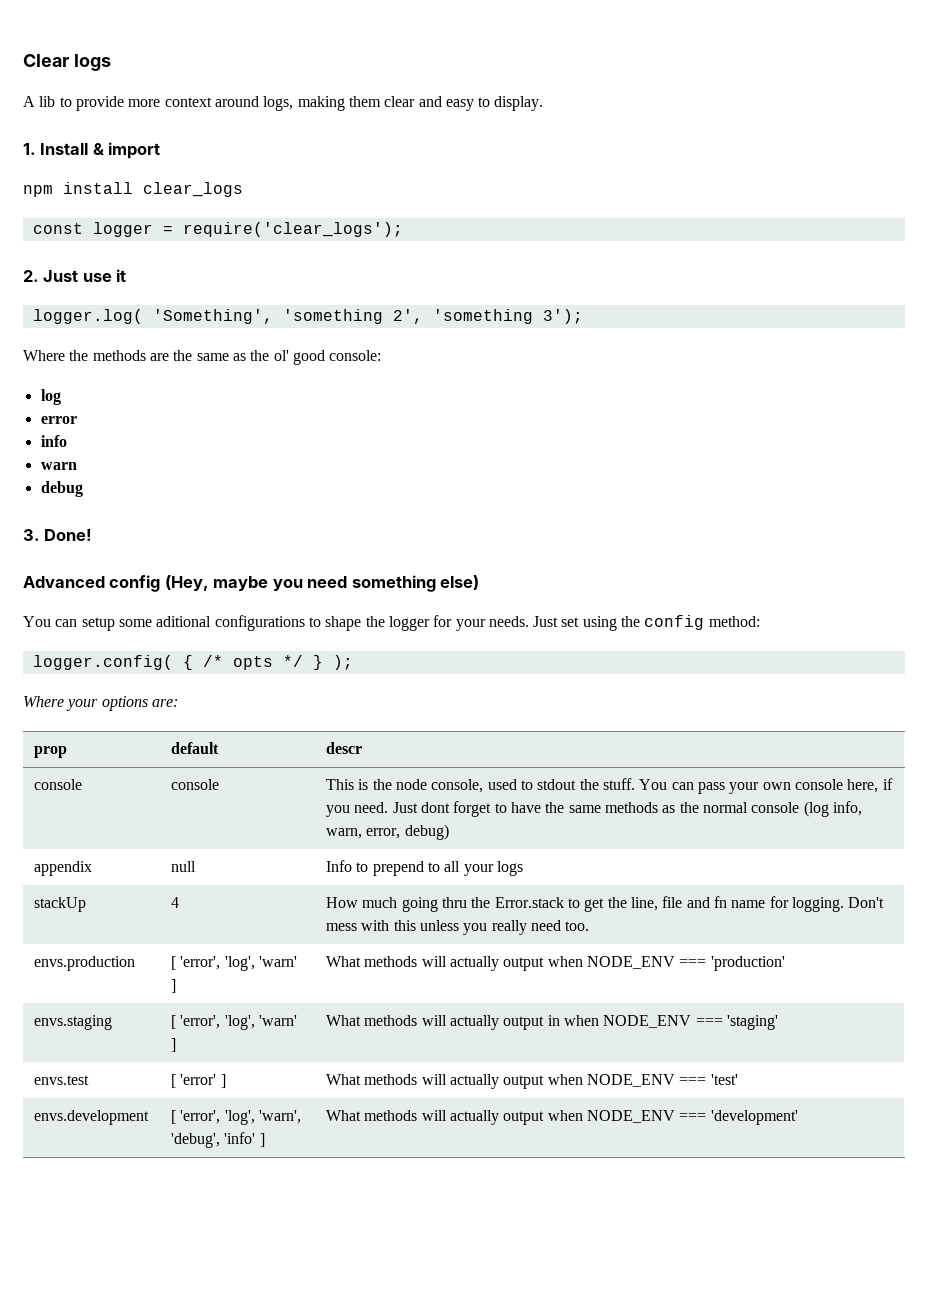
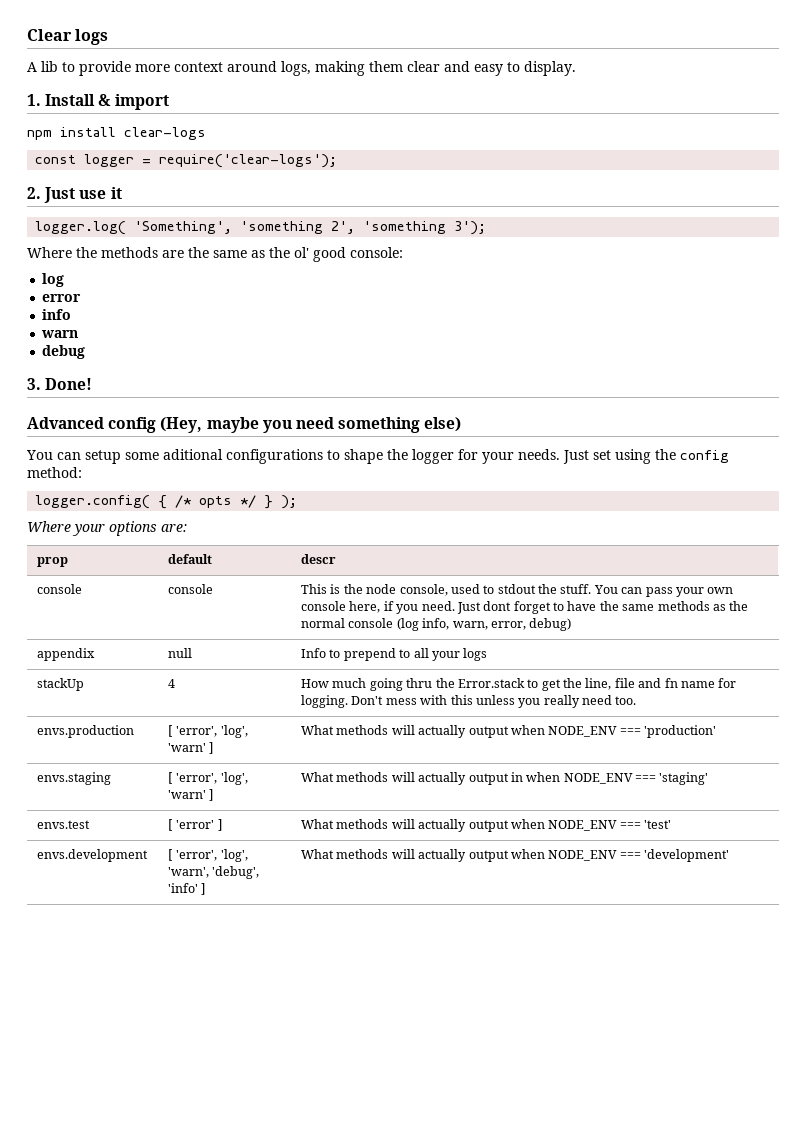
[143,182,243,197] clear_logs -> [124,127,206,140] clear-logs
[182,222,403,237] require('clear_logs'); -> [159,154,338,168] require('clear-logs');

